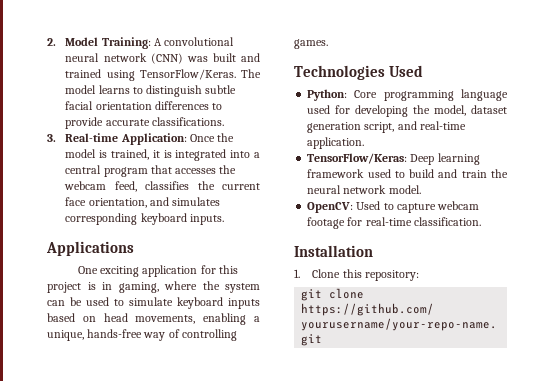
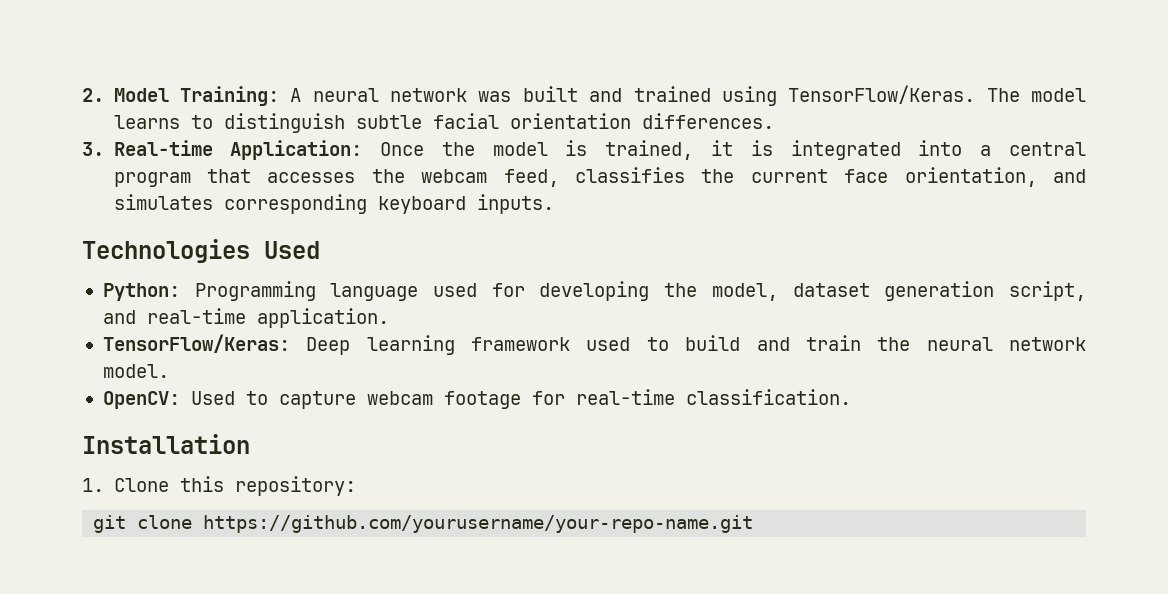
[164,37,235,46] [65,53,183,64] convolutional neural network (CNN) -> [312,88,467,102] neural network
[154,101,223,110] [65,117,224,129] differences to provide accurate classifications. -> [641,113,774,129] differences.
[46,241,134,256] [78,265,238,277] [47,281,260,293] [47,297,260,309] [47,313,260,325] [47,329,237,341] [294,39,328,49] // Applications // One exciting application for this project is in gaming, where the system can be used to simulate keyboard inputs based on head movements, enabling a unique, hands-free way of controlling games. -> (554, 204) none
[354,90,454,101] Core programming -> [194,281,316,301] Programming

